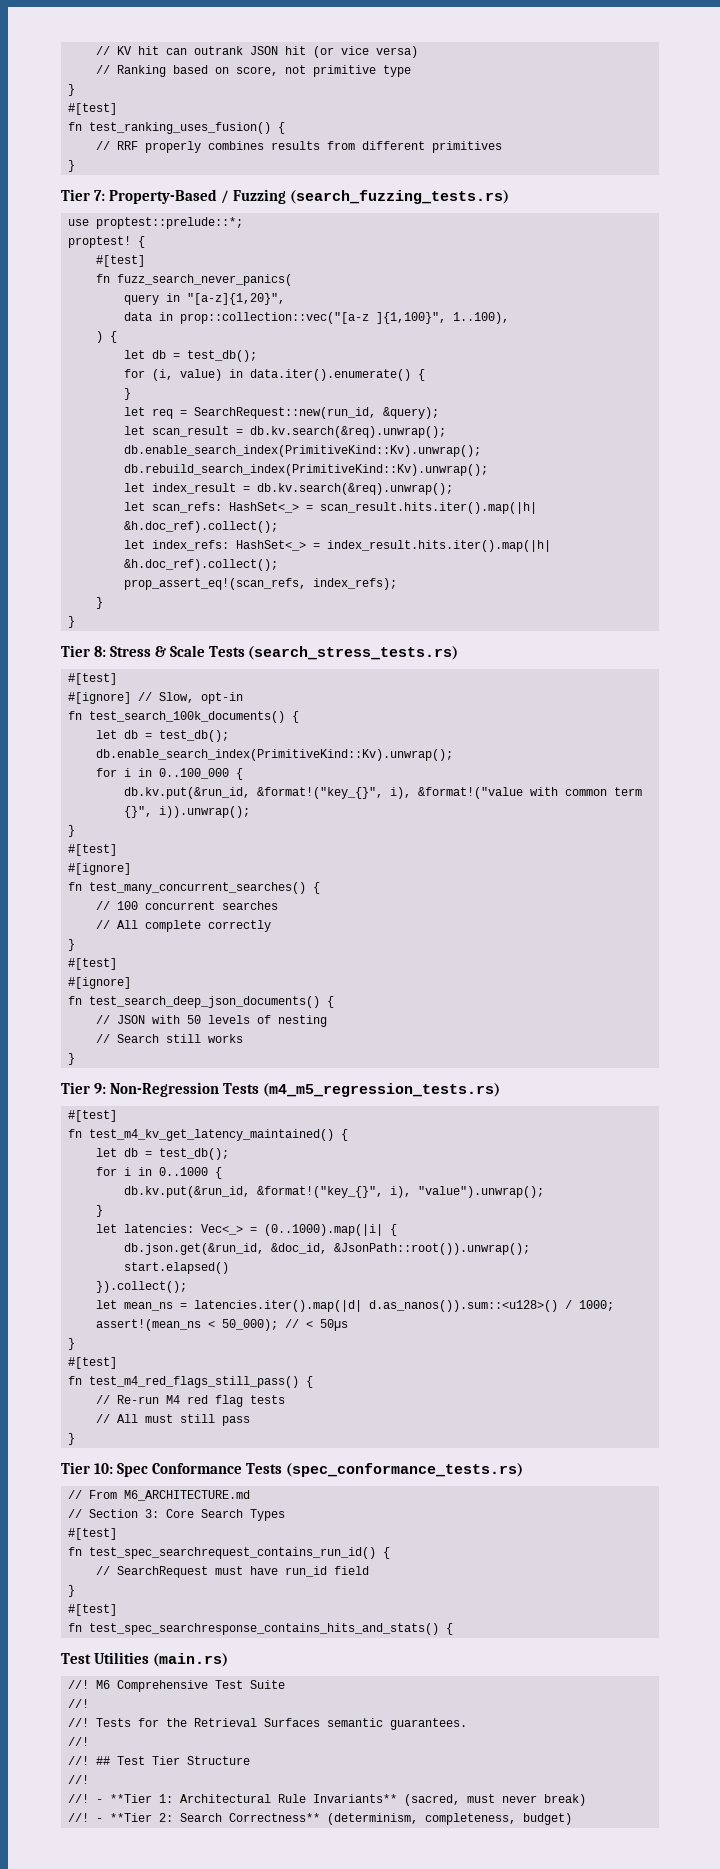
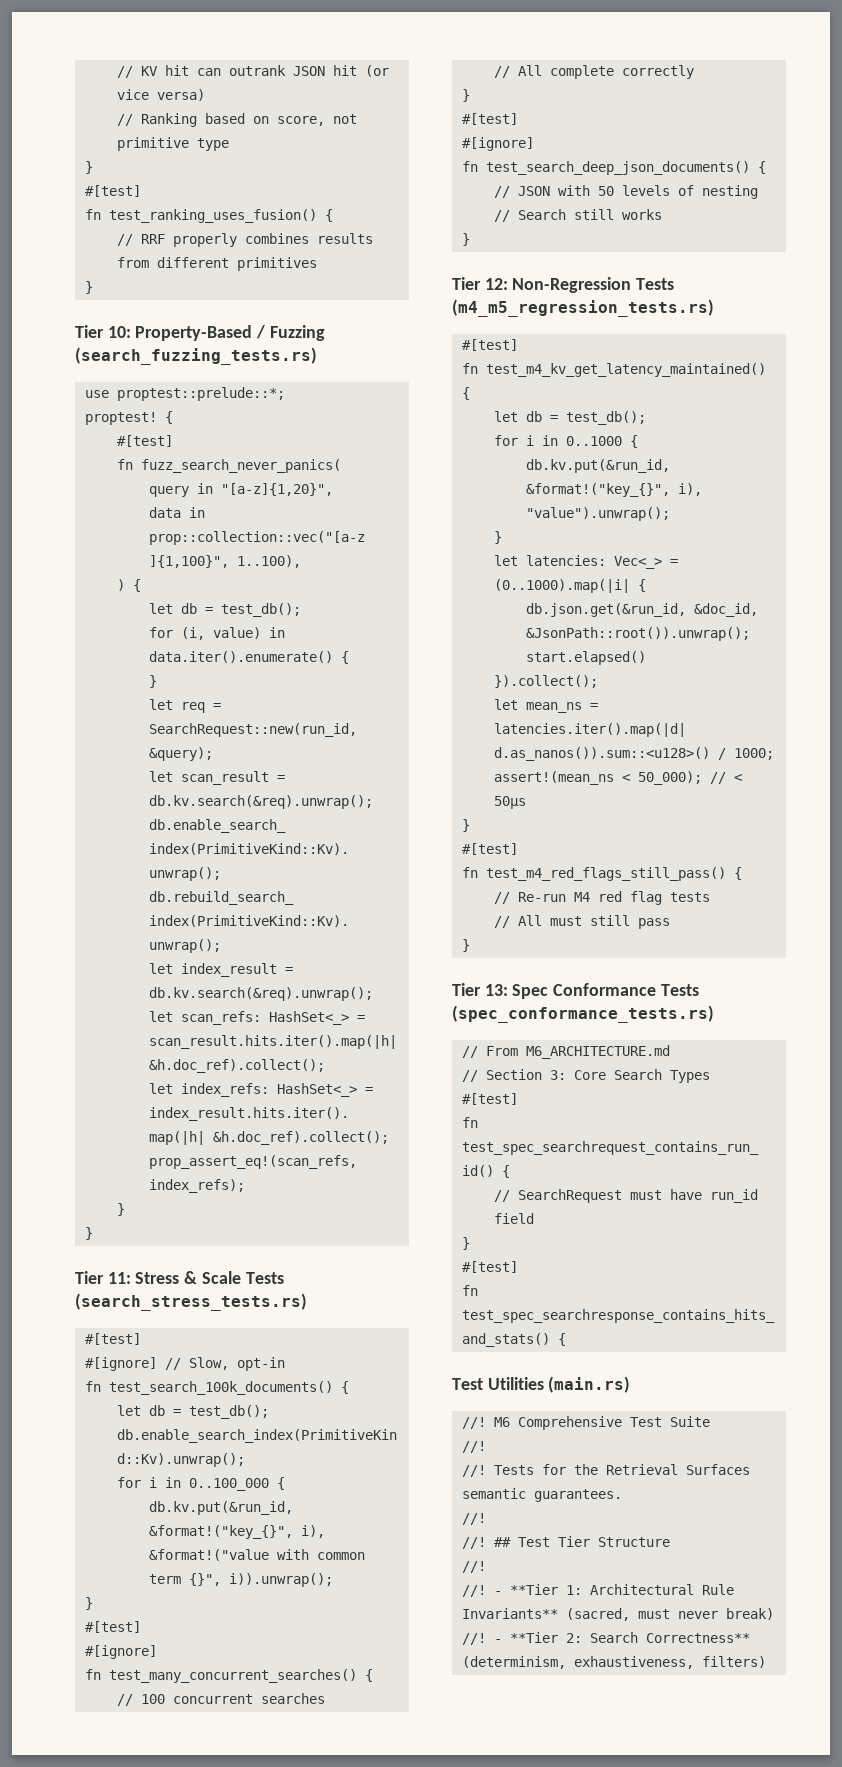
[93,190,105,201] 7: -> [107,326,131,338] 10:
[93,646,106,657] 8: -> [107,1272,131,1284] 11:
[93,1083,106,1094] 9: -> [484,278,508,290] 12:
[93,1463,113,1474] 10: -> [484,984,508,996] 13:
[424,1813,572,1825] completeness, budget) -> [573,1656,766,1669] exhaustiveness, filters)

